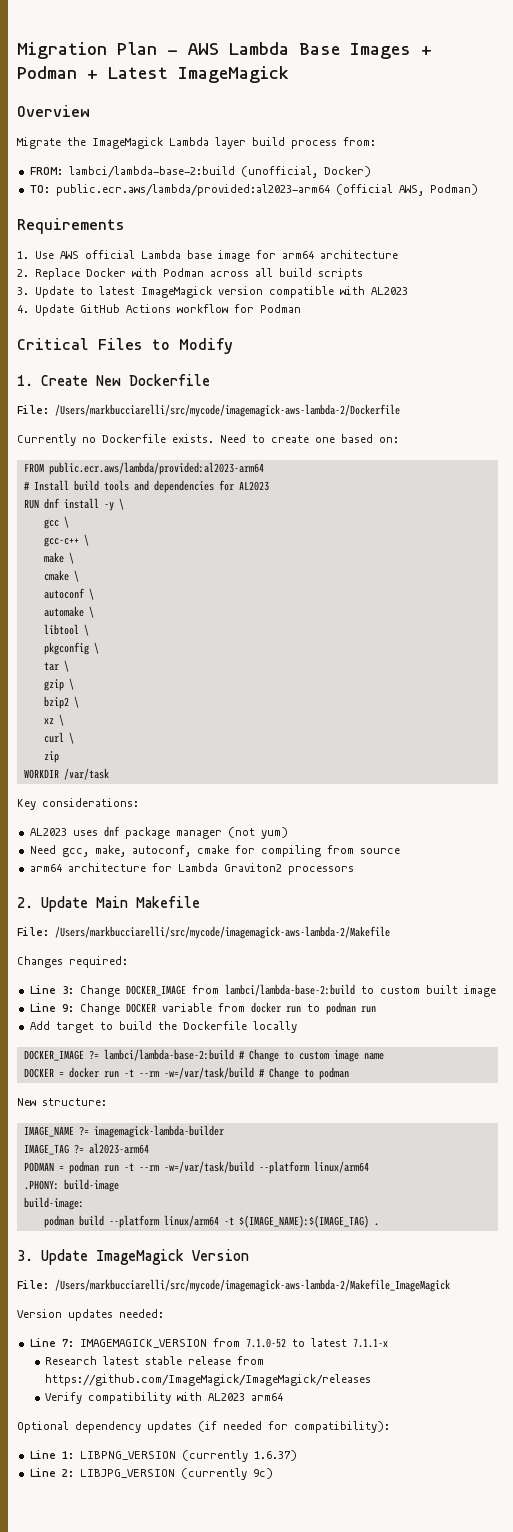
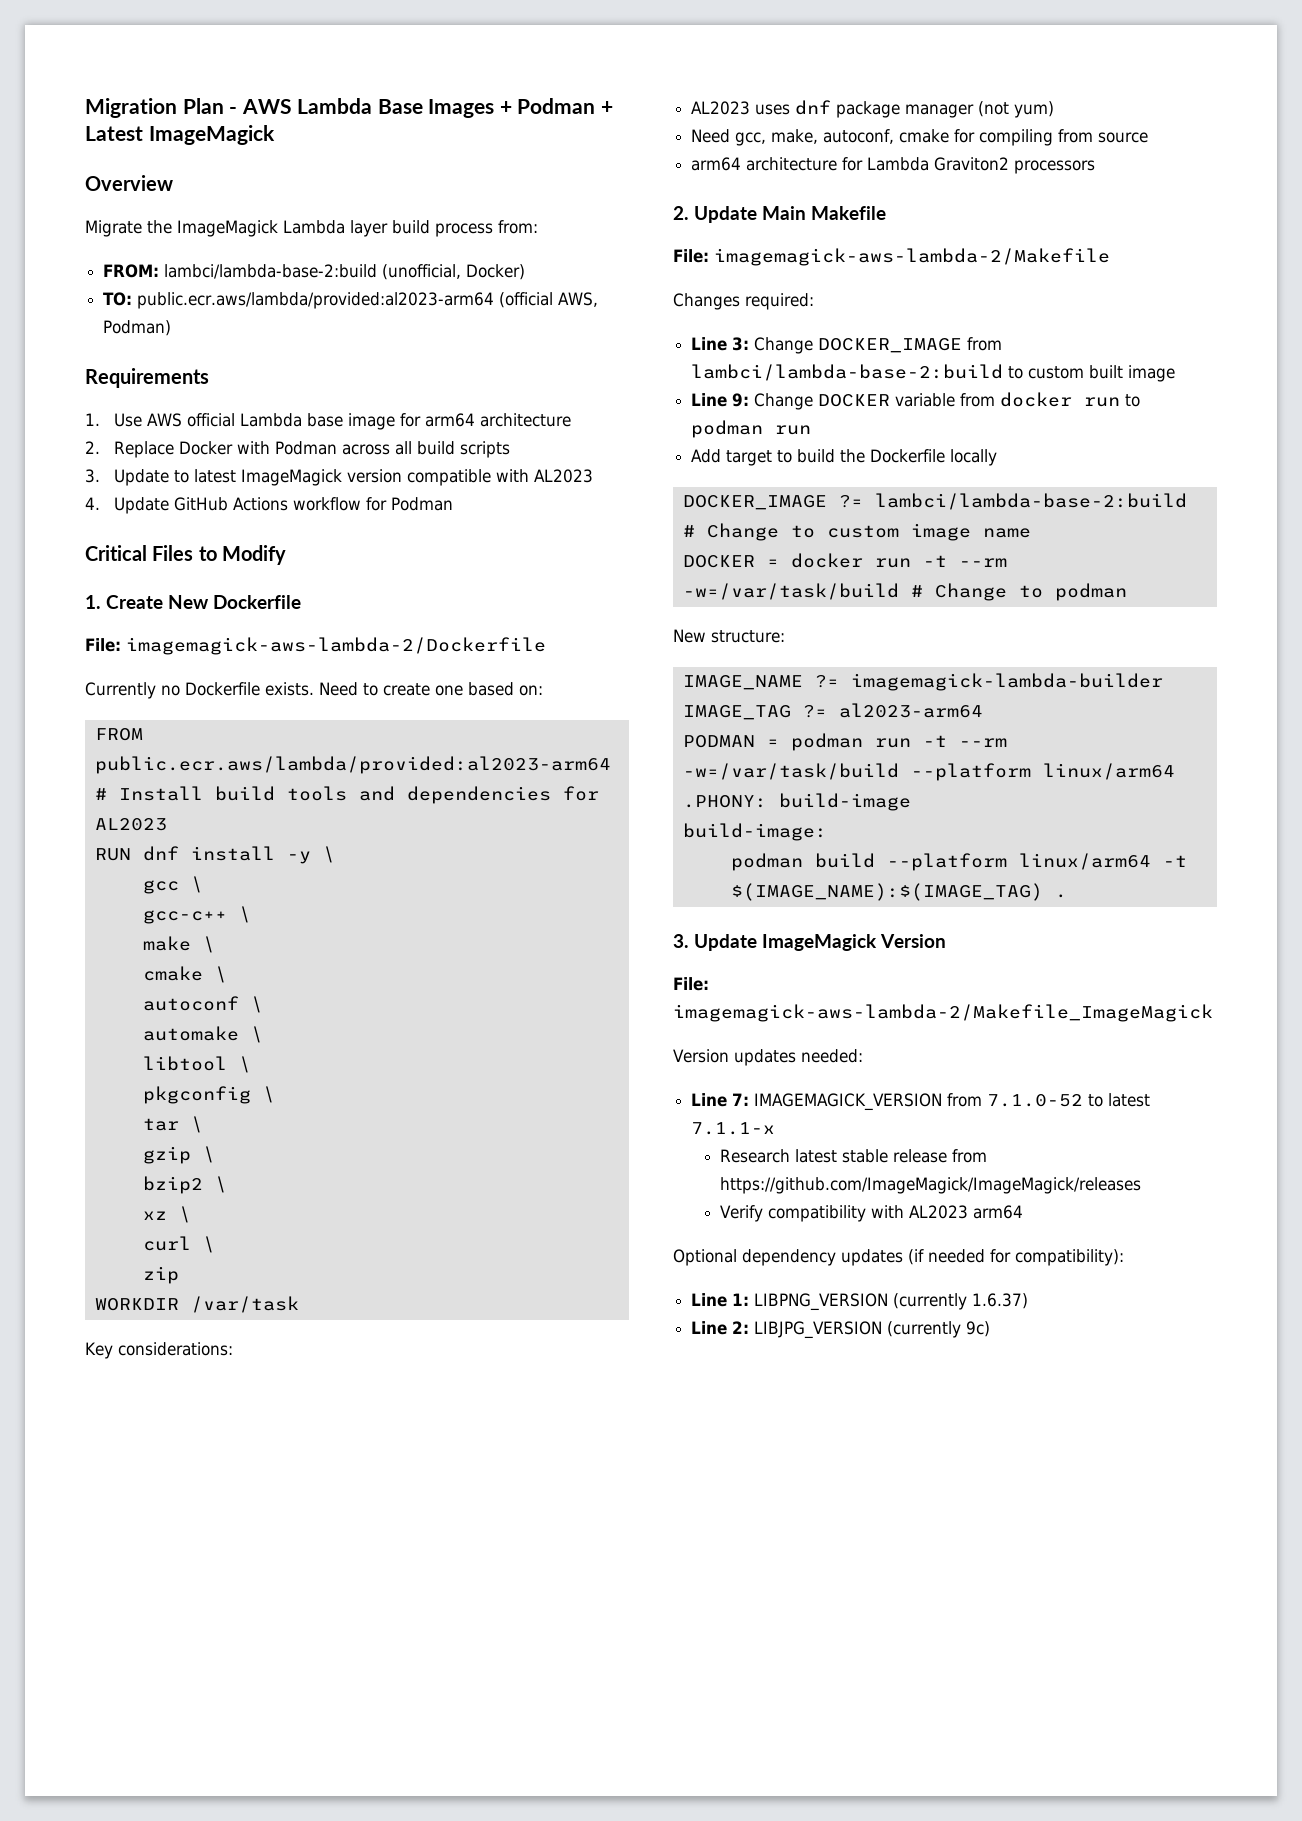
[55,404,400,417] /Users/markbucciarelli/src/mycode/imagemagick-aws-lambda-2/Dockerfile -> [126,637,546,655] imagemagick-aws-lambda-2/Dockerfile
[55,926,390,939] /Users/markbucciarelli/src/mycode/imagemagick-aws-lambda-2/Makefile -> [714,248,1110,266] imagemagick-aws-lambda-2/Makefile
[55,1279,450,1292] /Users/markbucciarelli/src/mycode/imagemagick-aws-lambda-2/Makefile_ImageMagick -> [673,1004,1213,1022] imagemagick-aws-lambda-2/Makefile_ImageMagick

